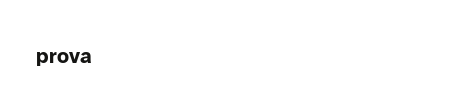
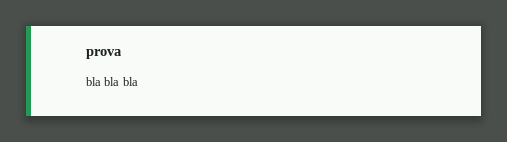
(92, 59) none -> [86,77,138,86] // bla bla bla

